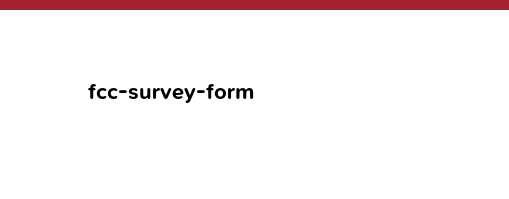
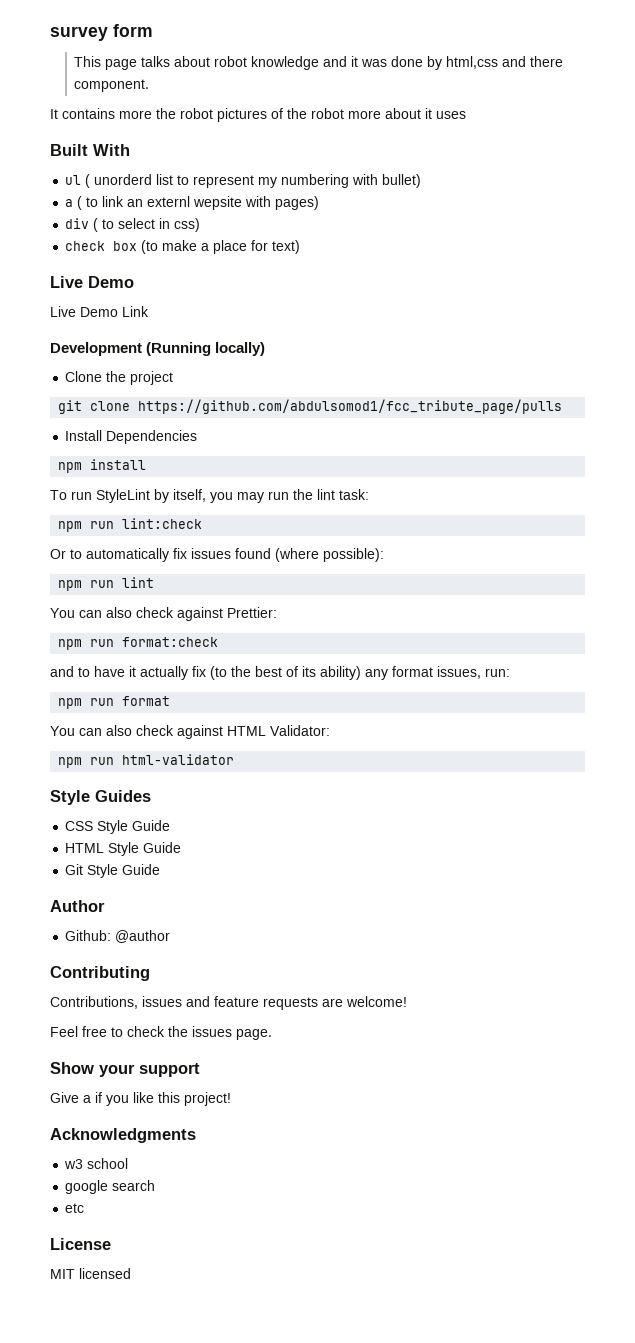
[88,83,254,103] fcc-survey-form -> [50,24,153,41] [74,56,564,70] [74,79,150,92] [50,108,466,122] [50,144,130,156] [65,174,422,188] [65,196,320,210] [65,218,201,232] [65,240,301,254] [50,276,134,288] [50,306,149,317] [50,342,266,356] [65,371,174,385] [58,399,563,414] [65,430,198,444] [58,459,147,473] [50,489,369,503] [58,518,203,532] [50,548,384,562] [58,577,155,591] [50,607,277,621] [58,637,219,650] [50,666,510,680] [58,696,171,709] [50,725,330,739] [58,754,235,768] [50,790,151,805] [65,820,171,834] [65,842,182,856] [65,864,161,878] [50,900,105,912] [65,930,171,943] [50,966,150,981] [50,996,407,1010] [50,1026,272,1040] [50,1062,200,1077] [50,1092,231,1106] [50,1128,196,1143] [64,1158,129,1169] [65,1180,156,1194] [65,1203,85,1213] [50,1238,111,1250] [50,1268,131,1279] survey form // This page talks about robot knowledge and it was done by html,css and there component. // It contains more the robot pictures of the robot more about it uses // Built With // ul ( unorderd list to represent my numbering with bullet) // a ( to link an externl wepsite with pages) // div ( to select in css) // check box (to make a place for text) // Live Demo // Live Demo Link // Development (Running locally) // Clone the project // git clone https://github.com/abdulsomod1/fcc_tribute_page/pulls // Install Dependencies // npm install // To run StyleLint by itself, you may run the lint task: // npm run lint:check // Or to automatically fix issues found (where possible): // npm run lint // You can also check against Prettier: // npm run format:check // and to have it actually fix (to the best of its ability) any format issues, run: // npm run format // You can also check against HTML Validator: // npm run html-validator // Style Guides // CSS Style Guide // HTML Style Guide // Git Style Guide // Author // Github: @author // Contributing // Contributions, issues and feature requests are welcome! // Feel free to check the issues page. // Show your support // Give a if you like this project! // Acknowledgments // w3 school // google search // etc // License // MIT licensed

